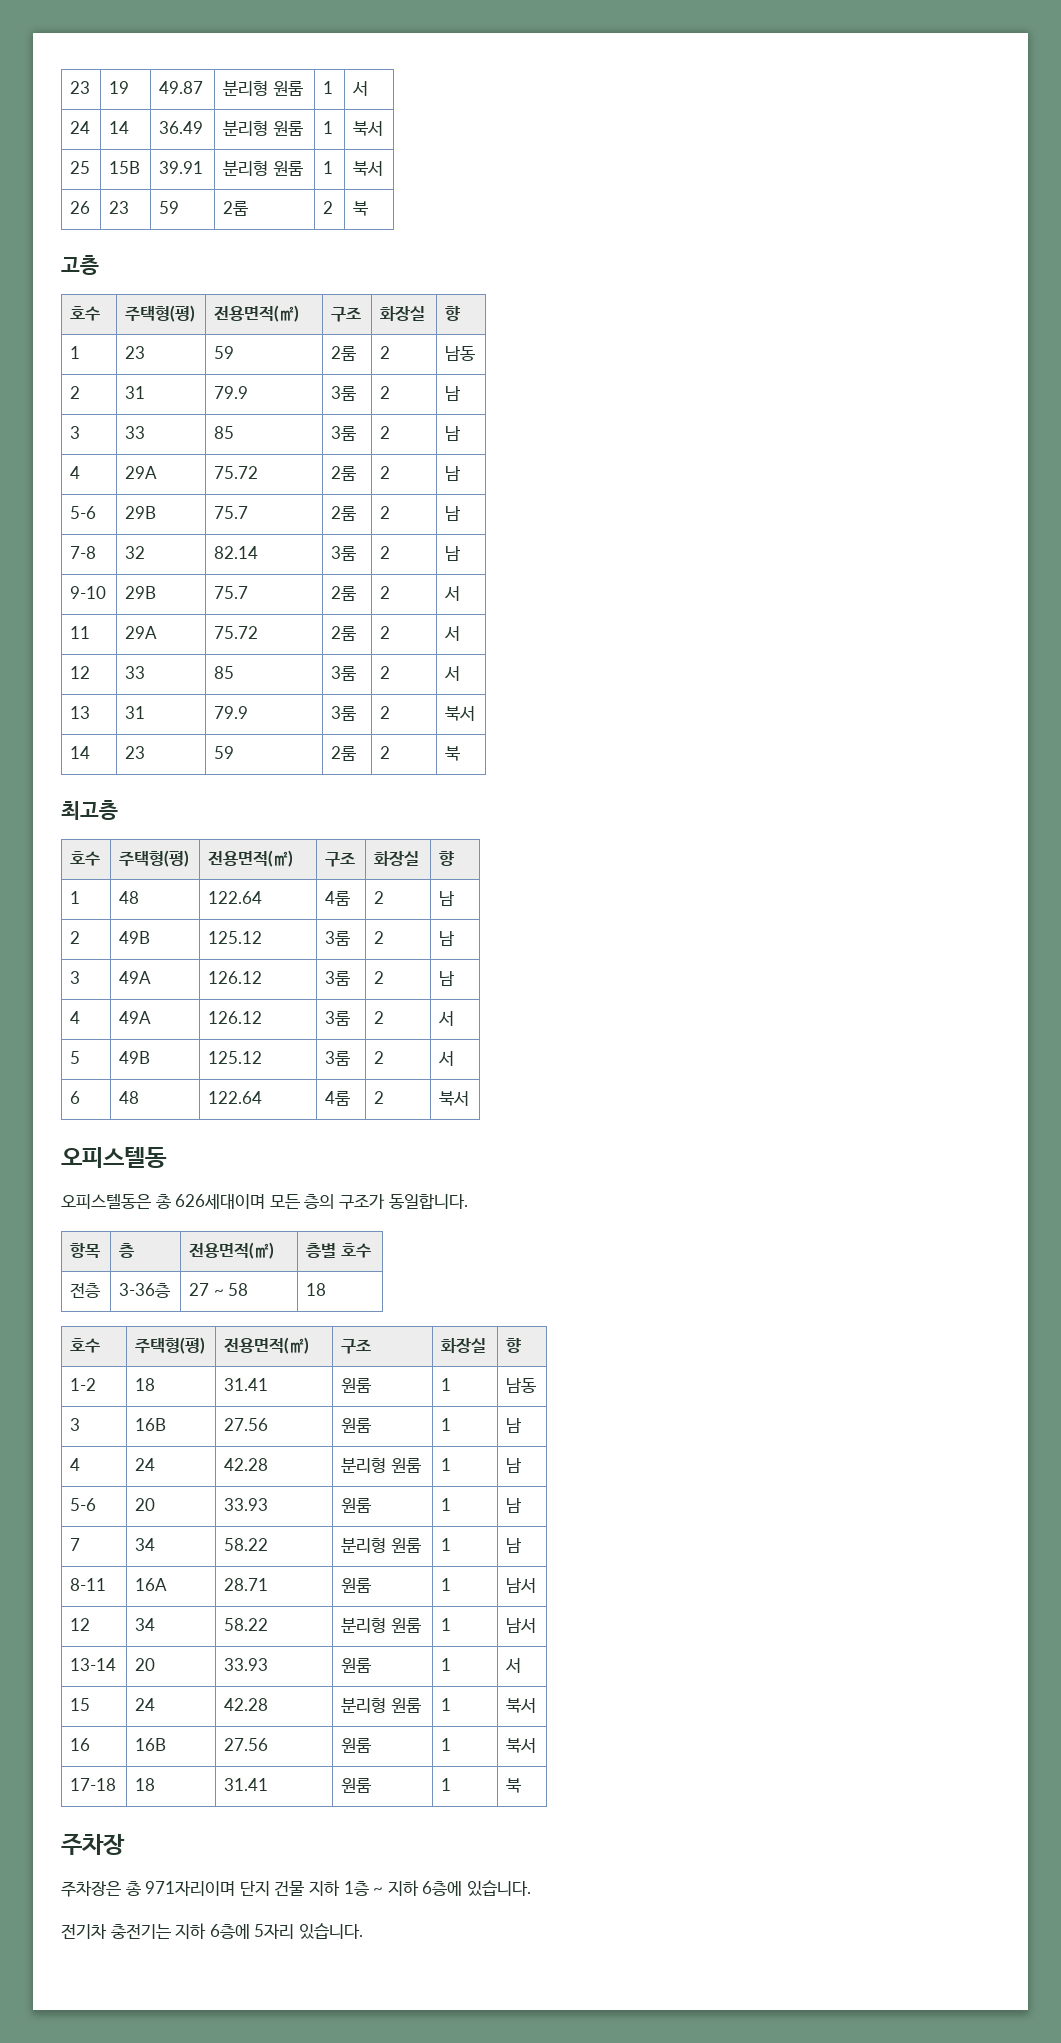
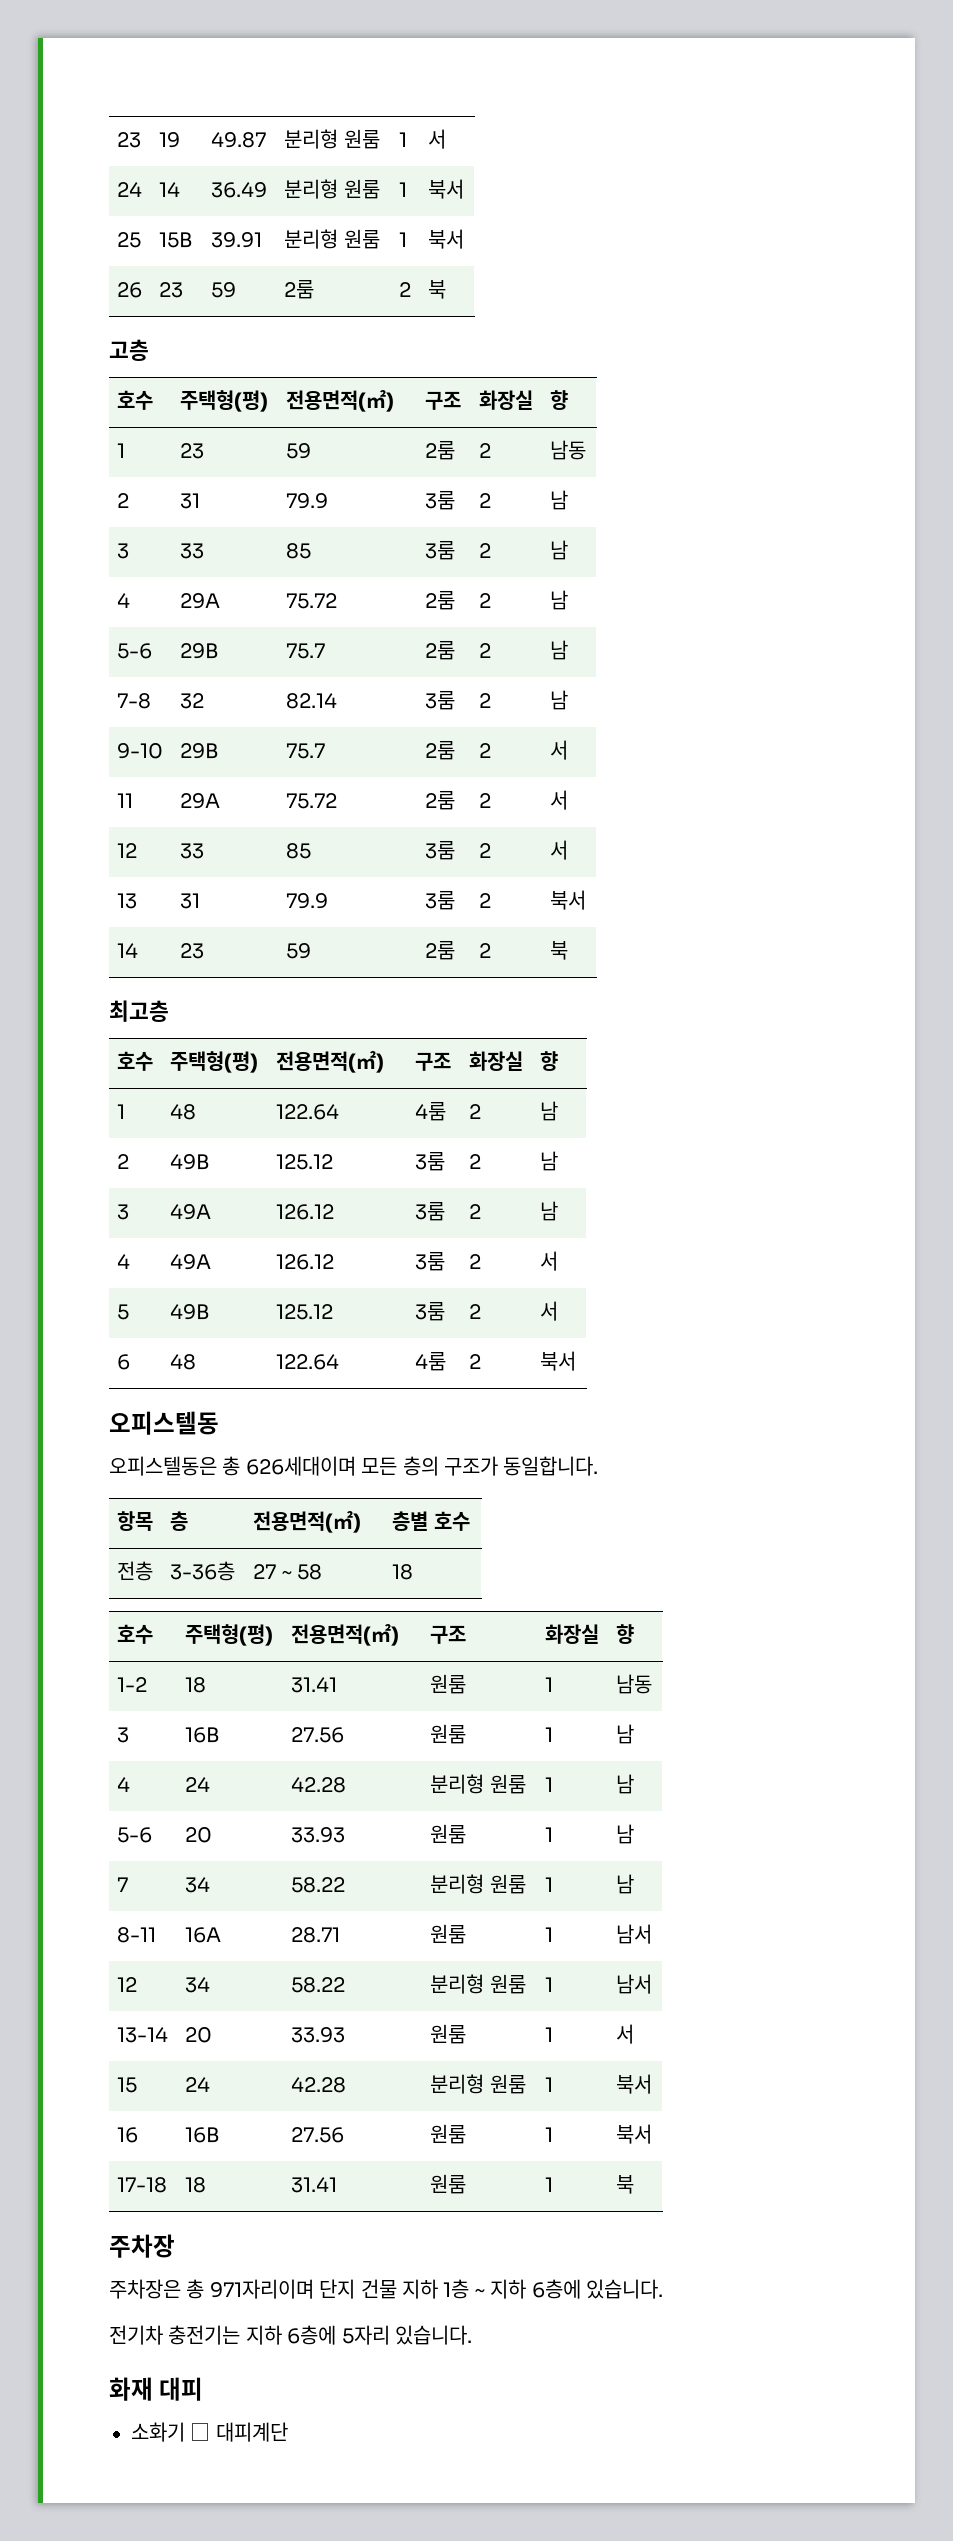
(363, 1931) none -> [109,2377,204,2401] [131,2422,288,2442] // 화재 대피 // 소화기 □ 대피계단

